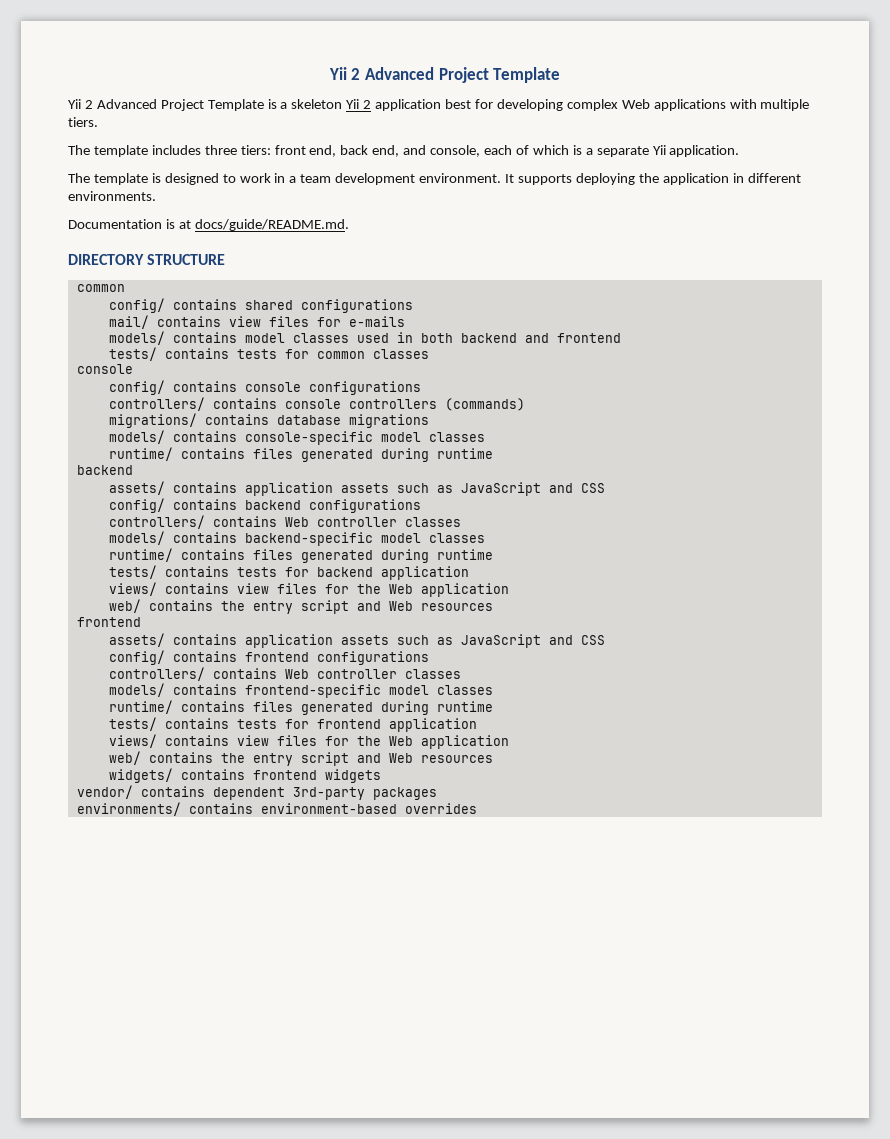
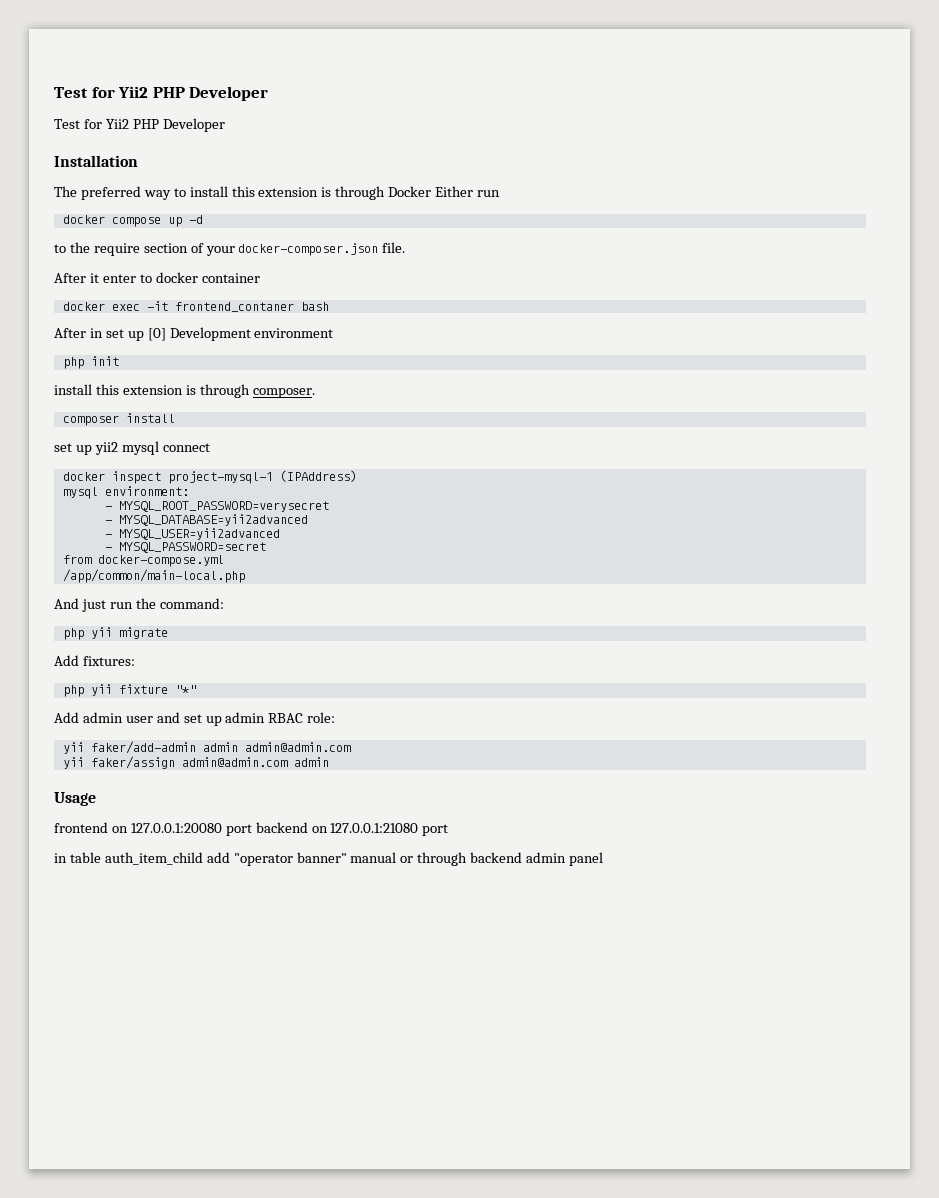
[328,67,561,83] [68,99,810,111] [68,117,98,127] [68,145,740,157] [68,173,801,185] [68,191,156,201] [68,219,349,231] [68,254,226,265] [76,284,125,292] [108,298,413,313] [108,315,405,329] [108,331,621,345] [108,347,429,361] [76,364,133,374] [108,380,421,395] [108,397,525,411] [108,413,429,428] [108,430,485,445] [108,447,493,462] [76,465,133,475] [108,481,605,496] [108,498,421,513] [108,515,461,529] [108,531,485,546] [108,548,493,563] [108,565,469,580] [108,582,509,597] [108,599,493,614] [76,617,141,627] [108,633,605,648] [108,650,429,665] [108,667,461,681] [108,683,493,698] [108,700,493,715] [108,717,477,732] [108,734,509,749] [108,751,493,766] [108,768,381,783] [76,785,437,800] [76,802,477,816] Yii 2 Advanced Project Template // Yii 2 Advanced Project Template is a skeleton Yii 2 application best for developing complex Web applications with multiple tiers. // The template includes three tiers: front end, back end, and console, each of which is a separate Yii application. // The template is designed to work in a team development environment. It supports deploying the application in different environments. // Documentation is at docs/guide/README.md. // DIRECTORY STRUCTURE // common // config/ contains shared configurations // mail/ contains view files for e-mails // models/ contains model classes used in both backend and frontend // tests/ contains tests for common classes // console // config/ contains console configurations // controllers/ contains console controllers (commands) // migrations/ contains database migrations // models/ contains console-specific model classes // runtime/ contains files generated during runtime // backend // assets/ contains application assets such as JavaScript and CSS // config/ contains backend configurations // controllers/ contains Web controller classes // models/ contains backend-specific model classes // runtime/ contains files generated during runtime // tests/ contains tests for backend application // views/ contains view files for the Web application // web/ contains the entry script and Web resources // frontend // assets/ contains application assets such as JavaScript and CSS // config/ contains frontend configurations // controllers/ contains Web controller classes // models/ contains frontend-specific model classes // runtime/ contains files generated during runtime // tests/ contains tests for frontend application // views/ contains view files for the Web application // web/ contains the entry script and Web resources // widgets/ contains frontend widgets // vendor/ contains dependent 3rd-party packages // environments/ contains environment-based overrides -> [54,86,269,101] [54,118,225,132] [54,155,138,167] [54,186,501,200] [62,215,203,227] [54,242,406,256] [54,272,260,283] [62,301,329,312] [54,327,334,341] [62,356,119,369] [54,384,315,398] [62,413,175,426] [54,441,210,455] [62,470,357,484] [62,486,189,499] [104,501,329,512] [104,514,308,526] [104,528,280,540] [104,542,266,553] [62,555,224,567] [62,569,245,583] [54,598,224,612] [62,627,168,640] [54,655,135,666] [62,684,196,697] [54,712,336,726] [62,741,351,754] [62,756,329,769] [54,792,96,806] [54,822,449,836] [54,852,604,866] Test for Yii2 PHP Developer // Test for Yii2 PHP Developer // Installation // The preferred way to install this extension is through Docker Either run // docker compose up -d // to the require section of your docker-composer.json file. // After it enter to docker container // docker exec -it frontend_contaner bash // After in set up [0] Development environment // php init // install this extension is through composer. // composer install // set up yii2 mysql connect // docker inspect project-mysql-1 (IPAddress) // mysql environment: // - MYSQL_ROOT_PASSWORD=verysecret // - MYSQL_DATABASE=yii2advanced // - MYSQL_USER=yii2advanced // - MYSQL_PASSWORD=secret // from docker-compose.yml // /app/common/main-local.php // And just run the command: // php yii migrate // Add fixtures: // php yii fixture "*" // Add admin user and set up admin RBAC role: // yii faker/add-admin admin admin@admin.com // yii faker/assign admin@admin.com admin // Usage // frontend on 127.0.0.1:20080 port backend on 127.0.0.1:21080 port // in table auth_item_child add "operator banner" manual or through backend admin panel

